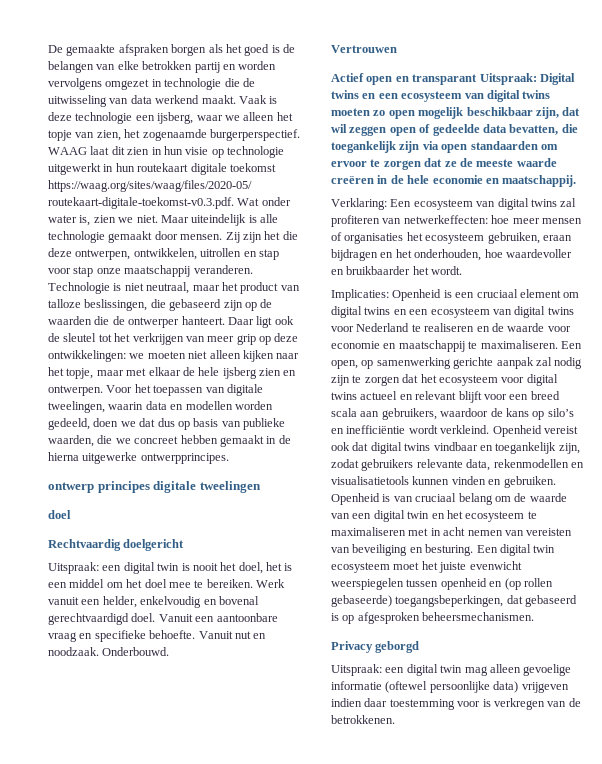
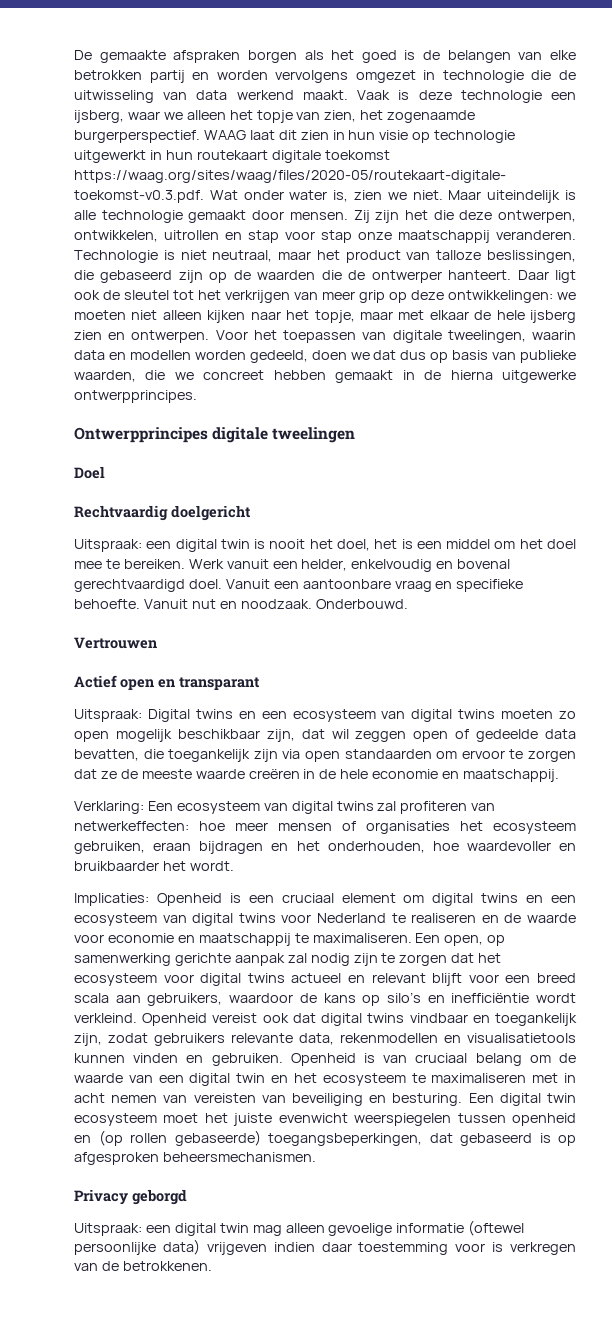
[48,481,150,493] ontwerp principes -> [74,427,208,443] Ontwerpprincipes
[48,510,71,519] doel -> [74,466,105,479] Doel
(478, 79) none -> (260, 683) //

